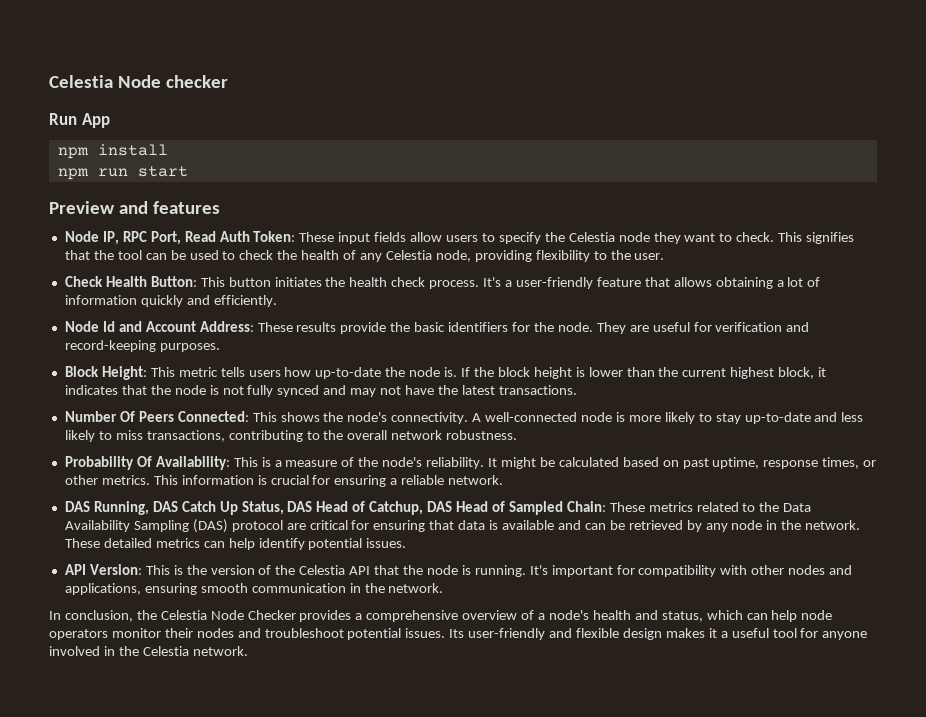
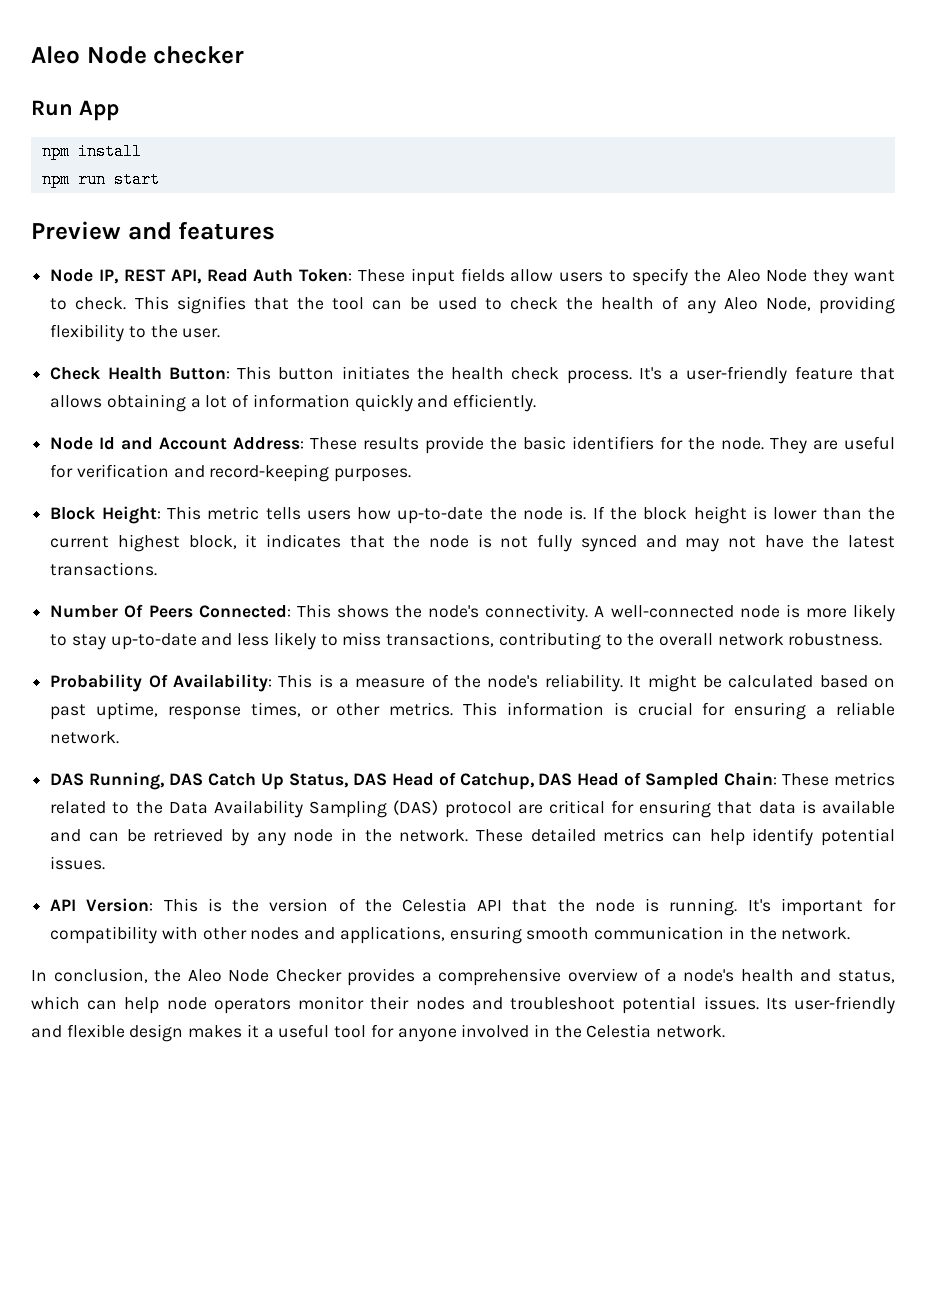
[49,75,113,88] Celestia -> [31,46,80,64] Aleo
[122,231,181,245] RPC Port, -> [123,269,201,284] REST API,
[568,232,650,242] Celestia node -> [726,269,808,282] Aleo Node
[385,250,471,262] Celestia node, -> [723,297,811,311] Aleo Node,
[160,610,207,620] Celestia -> [187,969,222,982] Aleo

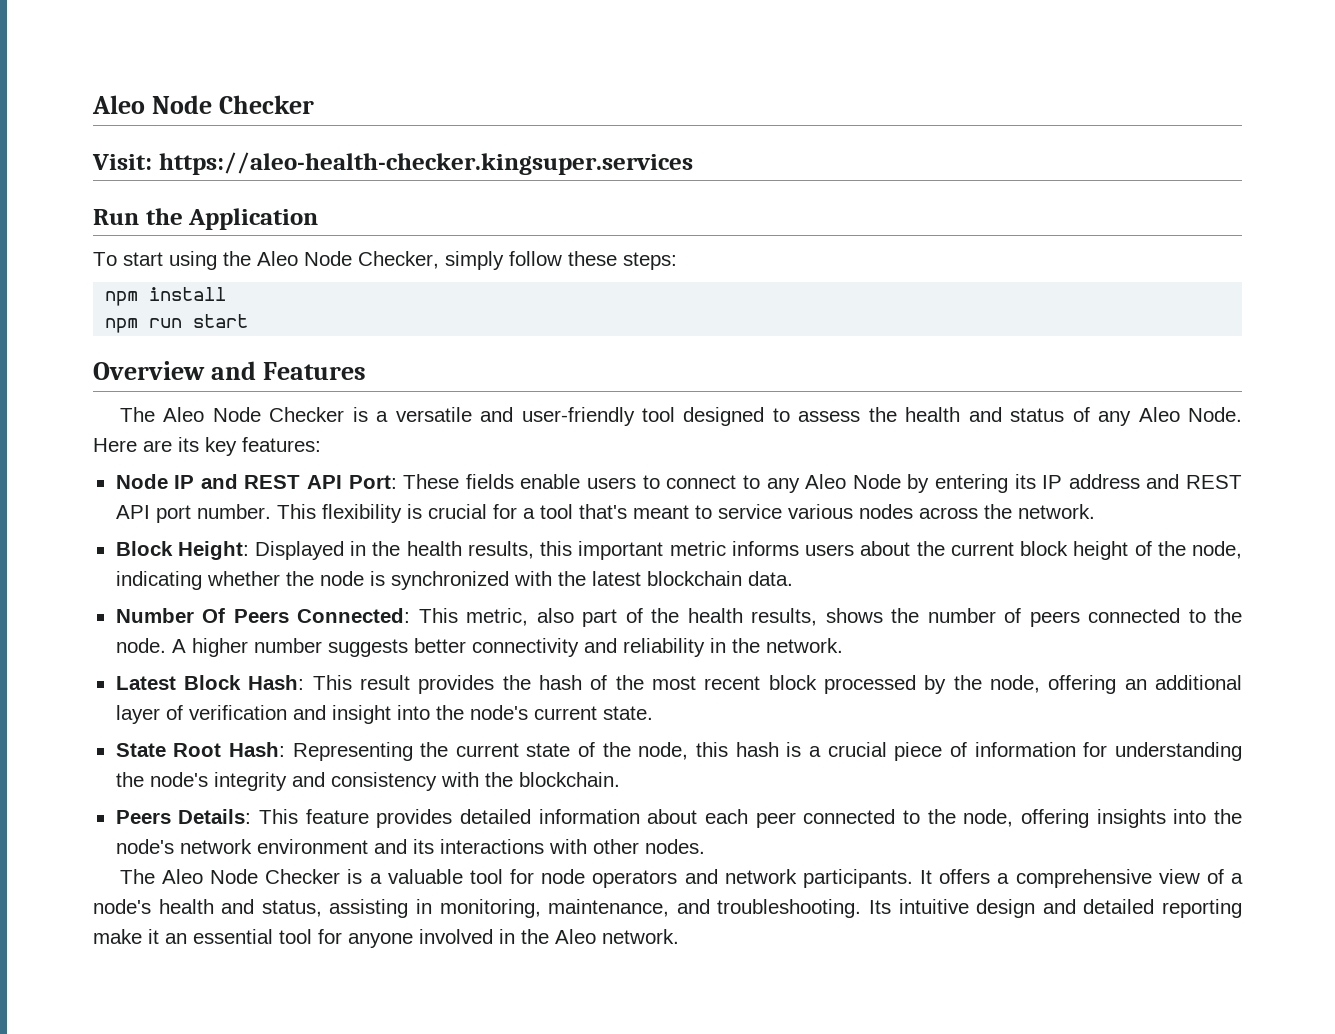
[31,46,245,64] [31,100,119,121] Aleo Node checker // Run App -> [92,95,315,114] [92,152,693,175] [93,208,319,230] [93,251,677,270] Aleo Node Checker // Visit: https://aleo-health-checker.kingsuper.services // Run the Application // To start using the Aleo Node Checker, simply follow these steps:
[31,221,276,240] [50,268,896,286] [50,296,896,314] [50,324,221,342] [50,366,895,384] [50,394,537,412] [50,436,895,454] [50,464,412,482] [50,506,896,524] [50,534,896,552] [50,562,158,576] Preview and features // Node IP, REST API, Read Auth Token: These input fields allow users to specify the Aleo Node they want to check. This signifies that the tool can be used to check the health of any Aleo Node, providing flexibility to the user. // Check Health Button: This button initiates the health check process. It's a user-friendly feature that allows obtaining a lot of information quickly and efficiently. // Node Id and Account Address: These results provide the basic identifiers for the node. They are useful for verification and record-keeping purposes. // Block Height: This metric tells users how up-to-date the node is. If the block height is lower than the current highest block, it indicates that the node is not fully synced and may not have the latest transactions. -> [93,361,367,380] [119,407,1243,426] [93,437,321,456] [115,474,1243,493] [115,504,1095,523] [115,541,1242,560] [115,571,793,590] Overview and Features // The Aleo Node Checker is a versatile and user-friendly tool designed to assess the health and status of any Aleo Node. Here are its key features: // Node IP and REST API Port: These fields enable users to connect to any Aleo Node by entering its IP address and REST API port number. This flexibility is crucial for a tool that's meant to service various nodes across the network. // Block Height: Displayed in the health results, this important metric informs users about the current block height of the node, indicating whether the node is synchronized with the latest blockchain data.
[336,604,895,622] [50,632,883,650] [50,674,895,692] [50,702,895,720] [50,731,120,744] [50,772,895,790] [50,800,895,818] [50,828,895,846] [50,856,106,870] [50,898,897,916] [50,926,851,944] [31,968,416,986] shows the node's connectivity. A well-connected node is more likely to stay up-to-date and less likely to miss transactions, contributing to the overall network robustness. // Probability Of Availability: This is a measure of the node's reliability. It might be calculated based on past uptime, response times, or other metrics. This information is crucial for ensuring a reliable network. // DAS Running, DAS Catch Up Status, DAS Head of Catchup, DAS Head of Sampled Chain: These metrics related to the Data Availability Sampling (DAS) protocol are critical for ensuring that data is available and can be retrieved by any node in the network. These detailed metrics can help identify potential issues. // API Version: This is the version of the Celestia API that the node is running. It's important for compatibility with other nodes and applications, ensuring smooth communication in the network. // In conclusion, the Aleo Node Checker provides -> [466,608,1243,627] [115,638,843,657] [115,675,1242,694] [115,705,653,724] [115,742,1243,761] [115,772,620,791] [115,809,1242,828] [115,839,705,854] [119,869,991,888] metric, also part of the health results, shows the number of peers connected to the node. A higher number suggests better connectivity and reliability in the network. // Latest Block Hash: This result provides the hash of the most recent block processed by the node, offering an additional layer of verification and insight into the node's current state. // State Root Hash: Representing the current state of the node, this hash is a crucial piece of information for understanding the node's integrity and consistency with the blockchain. // Peers Details: This feature provides detailed information about each peer connected to the node, offering insights into the node's network environment and its interactions with other nodes. // The Aleo Node Checker is a valuable tool for node operators and network participants. It offers
[567,968,638,982] overview -> [1158,869,1200,884] view
[31,996,896,1014] [31,1024,330,1042] which can help node operators monitor their nodes and troubleshoot potential issues. Its user-friendly and flexible design makes it a useful -> [329,899,1242,918] [93,929,273,944] assisting in monitoring, maintenance, and troubleshooting. Its intuitive design and detailed reporting make it an essential
[586,1024,652,1038] Celestia -> [555,929,596,944] Aleo

